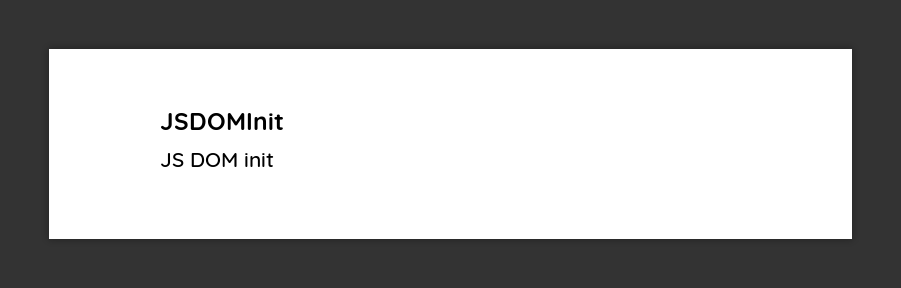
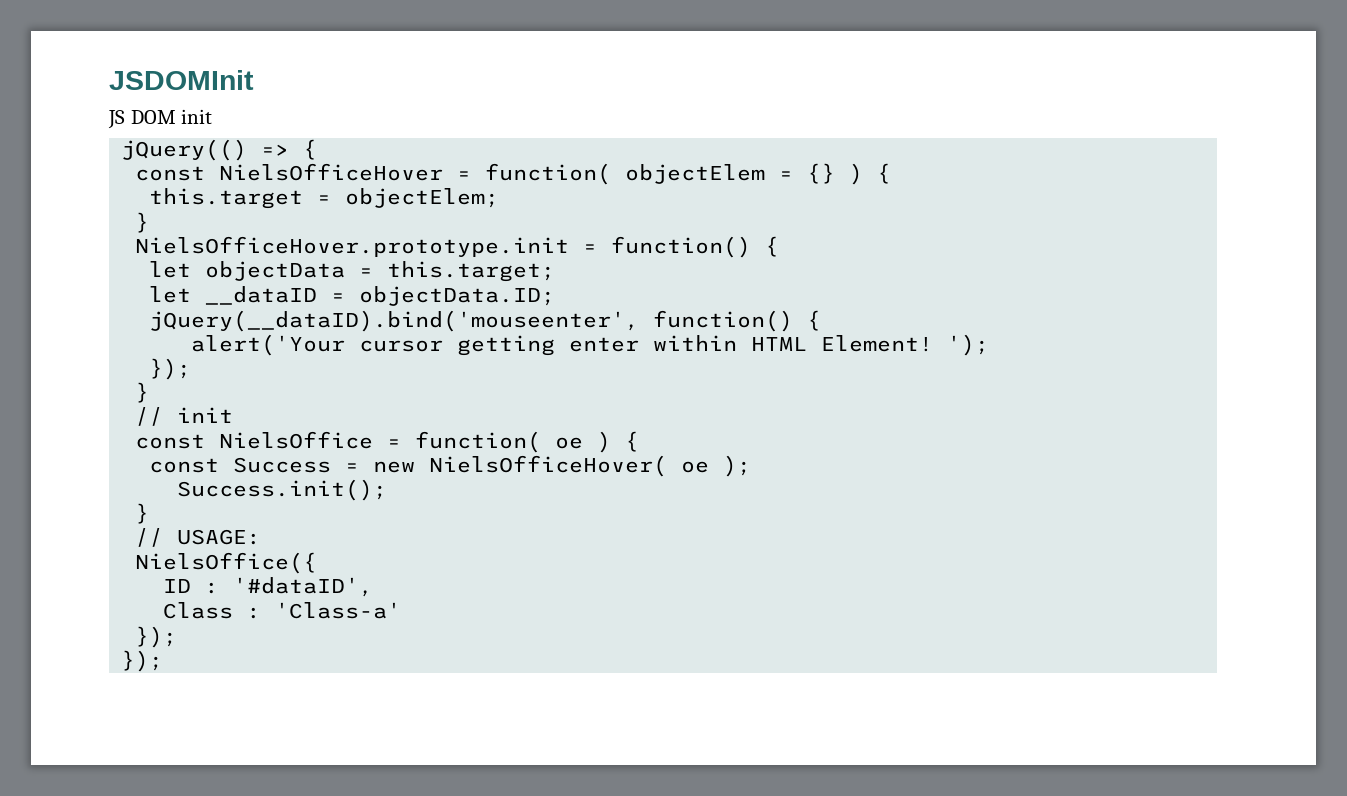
(274, 160) none -> [121,139,318,161] [135,163,892,185] [149,188,500,209] [135,212,150,233] [135,236,780,258] [149,261,556,282] [149,286,556,306] [149,310,822,332] [191,334,990,356] [149,358,192,380] [135,382,150,403] [135,407,234,426] [135,431,640,453] [149,455,752,477] [177,479,388,501] [135,503,150,524] [135,528,262,547] [135,552,318,574] [163,577,374,597] [163,602,402,619] [135,626,178,648] [121,650,164,672] // jQuery(() => { // const NielsOfficeHover = function( objectElem = {} ) { // this.target = objectElem; // } // NielsOfficeHover.prototype.init = function() { // let objectData = this.target; // let __dataID = objectData.ID; // jQuery(__dataID).bind('mouseenter', function() { // alert('Your cursor getting enter within HTML Element! '); // }); // } // // init // const NielsOffice = function( oe ) { // const Success = new NielsOfficeHover( oe ); // Success.init(); // } // // USAGE: // NielsOffice({ // ID : '#dataID', // Class : 'Class-a' // }); // });

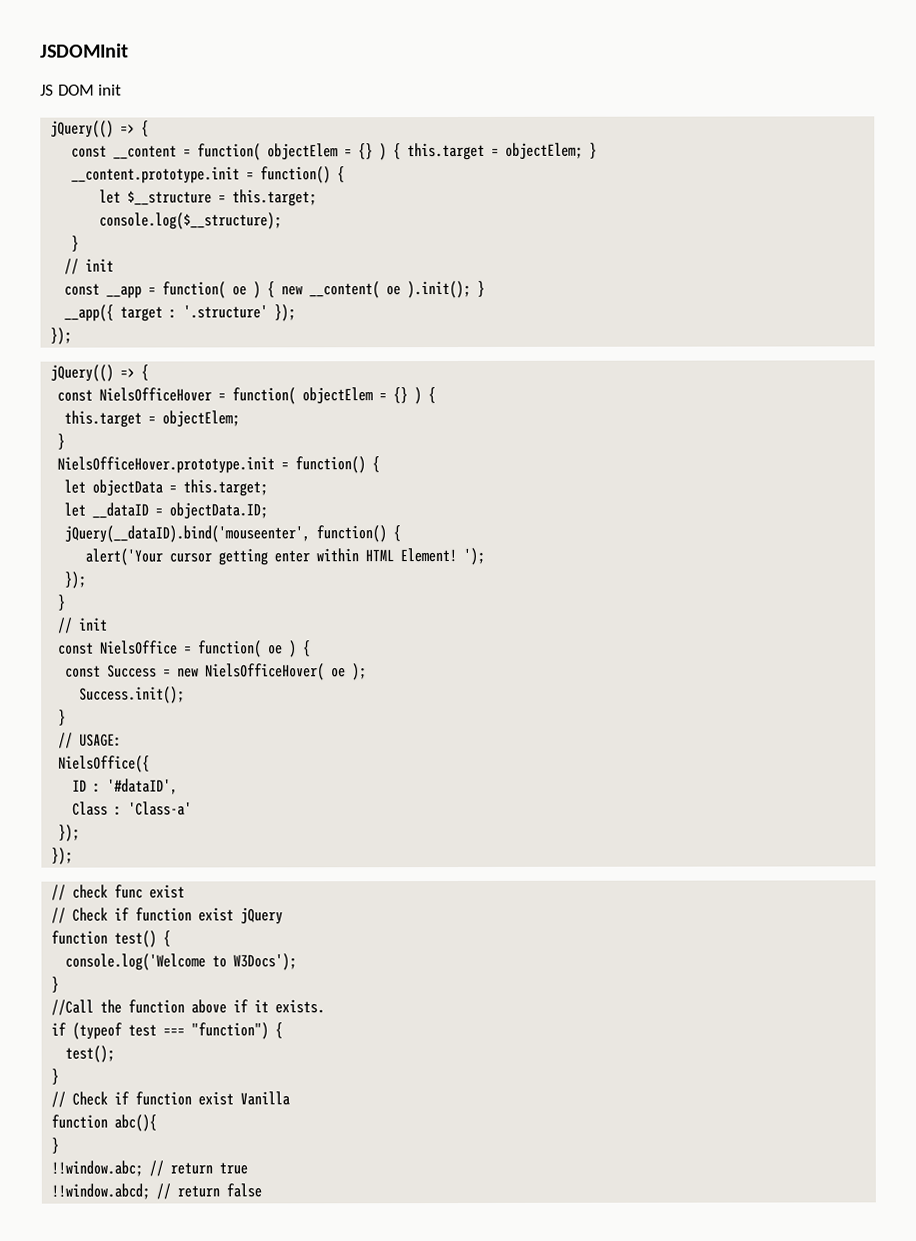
(318, 149) none -> [71,142,598,161] [71,166,346,184] [99,189,318,207] [99,212,283,230] [71,235,80,252] [64,258,115,275] [64,280,486,299] [64,304,297,322] [50,327,73,345] [50,364,150,382] // const __content = function( objectElem = {} ) { this.target = objectElem; } // __content.prototype.init = function() { // let $__structure = this.target; // console.log($__structure); // } // // init // const __app = function( oe ) { new __content( oe ).init(); } // __app({ target : '.structure' }); // }); // jQuery(() => {
(164, 661) none -> [51,884,186,901] [51,907,284,925] [51,930,172,948] [65,953,298,971] [51,976,60,993] [51,999,326,1016] [51,1022,284,1040] [65,1045,116,1063] [51,1068,60,1085] [51,1091,291,1108] [51,1114,158,1132] [51,1137,60,1154] [51,1160,249,1177] [51,1183,263,1200] // // check func exist // // Check if function exist jQuery // function test() { // console.log('Welcome to W3Docs'); // } // //Call the function above if it exists. // if (typeof test === "function") { // test(); // } // // Check if function exist Vanilla // function abc(){ // } // !!window.abc; // return true // !!window.abcd; // return false

